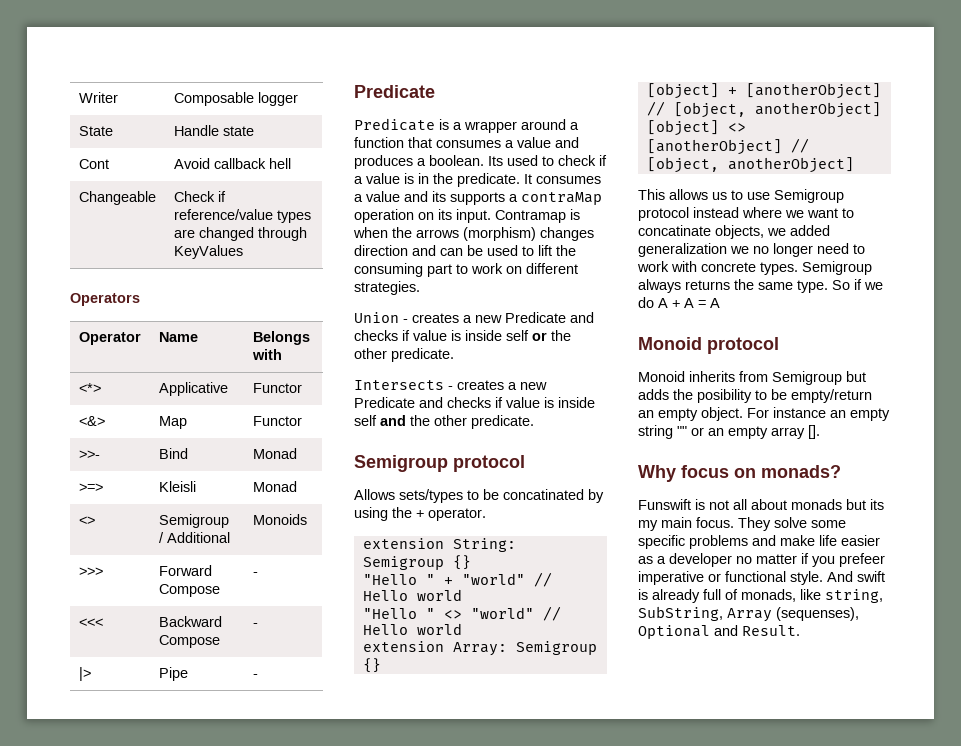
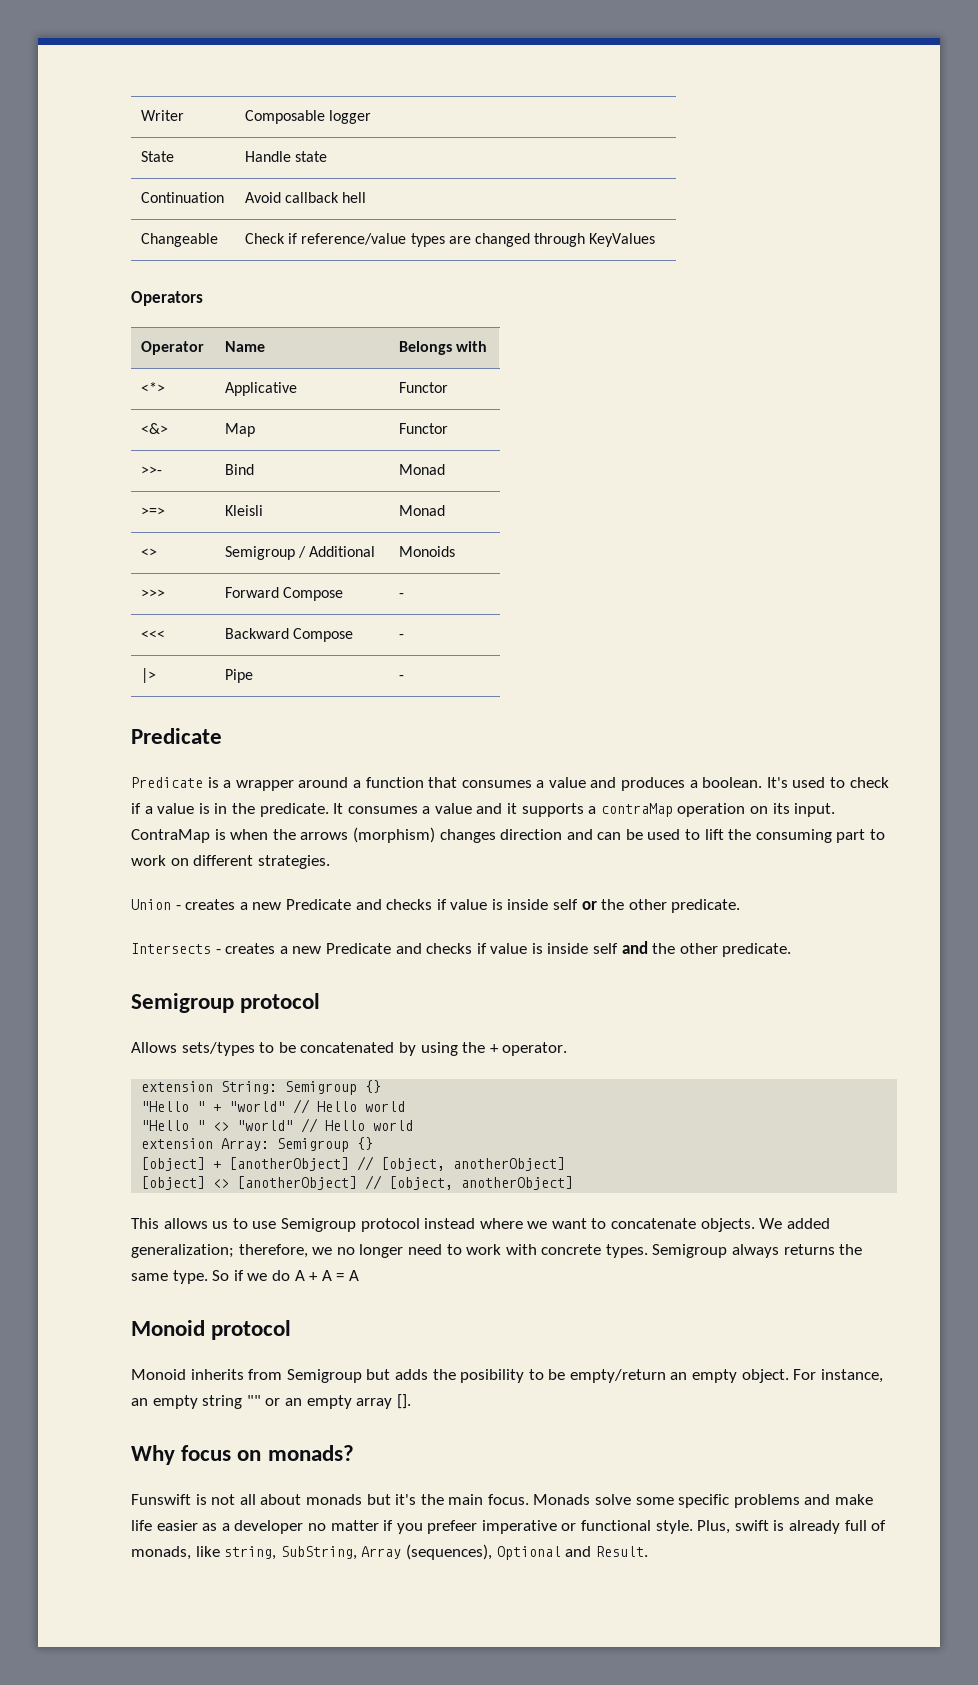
[78,159,109,169] Cont -> [141,192,225,203] Continuation
[488,156,503,166] Its -> [766,777,788,788] It's
[432,191,446,202] its -> [507,803,518,814] it
[495,210,566,223] Contramap -> [131,829,210,843] ContraMap
[503,489,584,500] concatinated -> [300,1042,395,1053] concatenated
[638,225,830,239] [638,243,727,257] concatinate objects, we added generalization -> [611,1218,830,1232] [131,1244,308,1258] concatenate objects. We added generalization; therefore,
[773,407,826,418] instance -> [820,1369,883,1383] instance,
[870,499,884,510] [638,520,658,531] its my -> [395,1494,444,1505] it's the
[738,517,771,531] They -> [533,1494,591,1505] Monads
[827,571,853,582] And -> [697,1520,731,1534] Plus,
[776,607,859,621] (sequenses), -> [405,1544,492,1560] (sequences),

